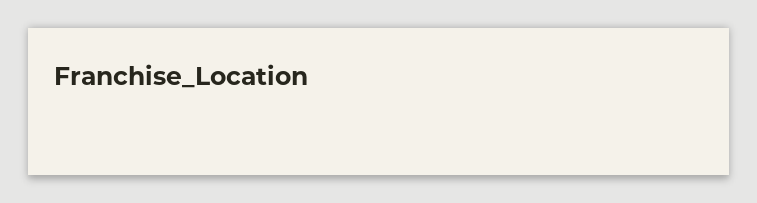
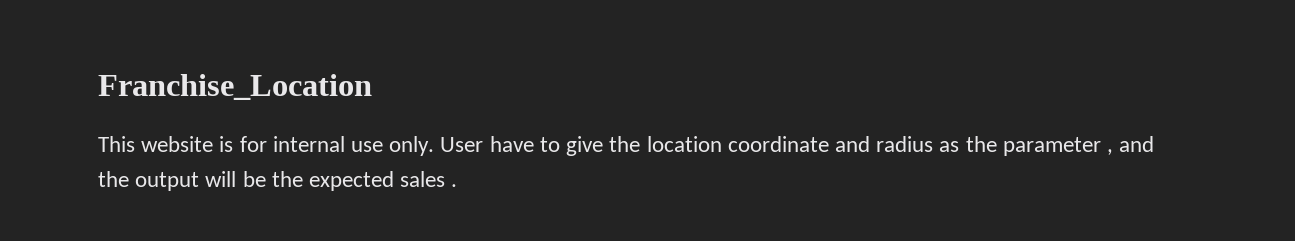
(308, 76) none -> [98,136,1155,156] [98,171,458,191] // This website is for internal use only. User have to give the location coordinate and radius as the parameter , and the output will be the expected sales .

